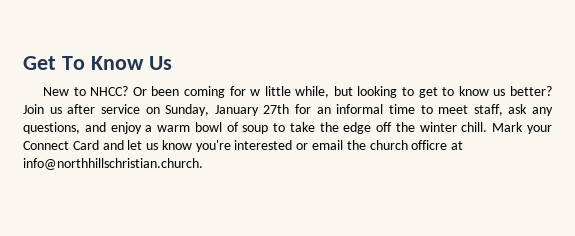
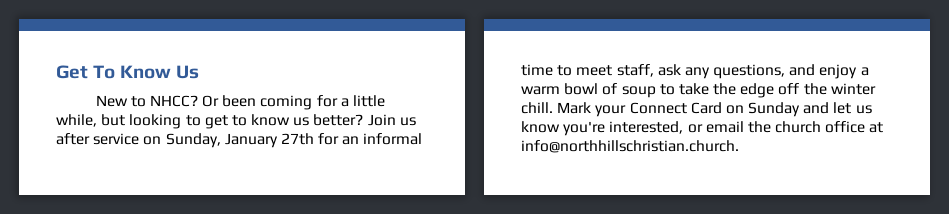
[250,89,261,96] w -> [340,98,349,107] a
(99, 145) none -> [725,102,801,117] on Sunday
[234,140,293,150] interested -> [609,121,684,134] interested,
[411,140,448,150] officre -> [825,121,866,133] office

